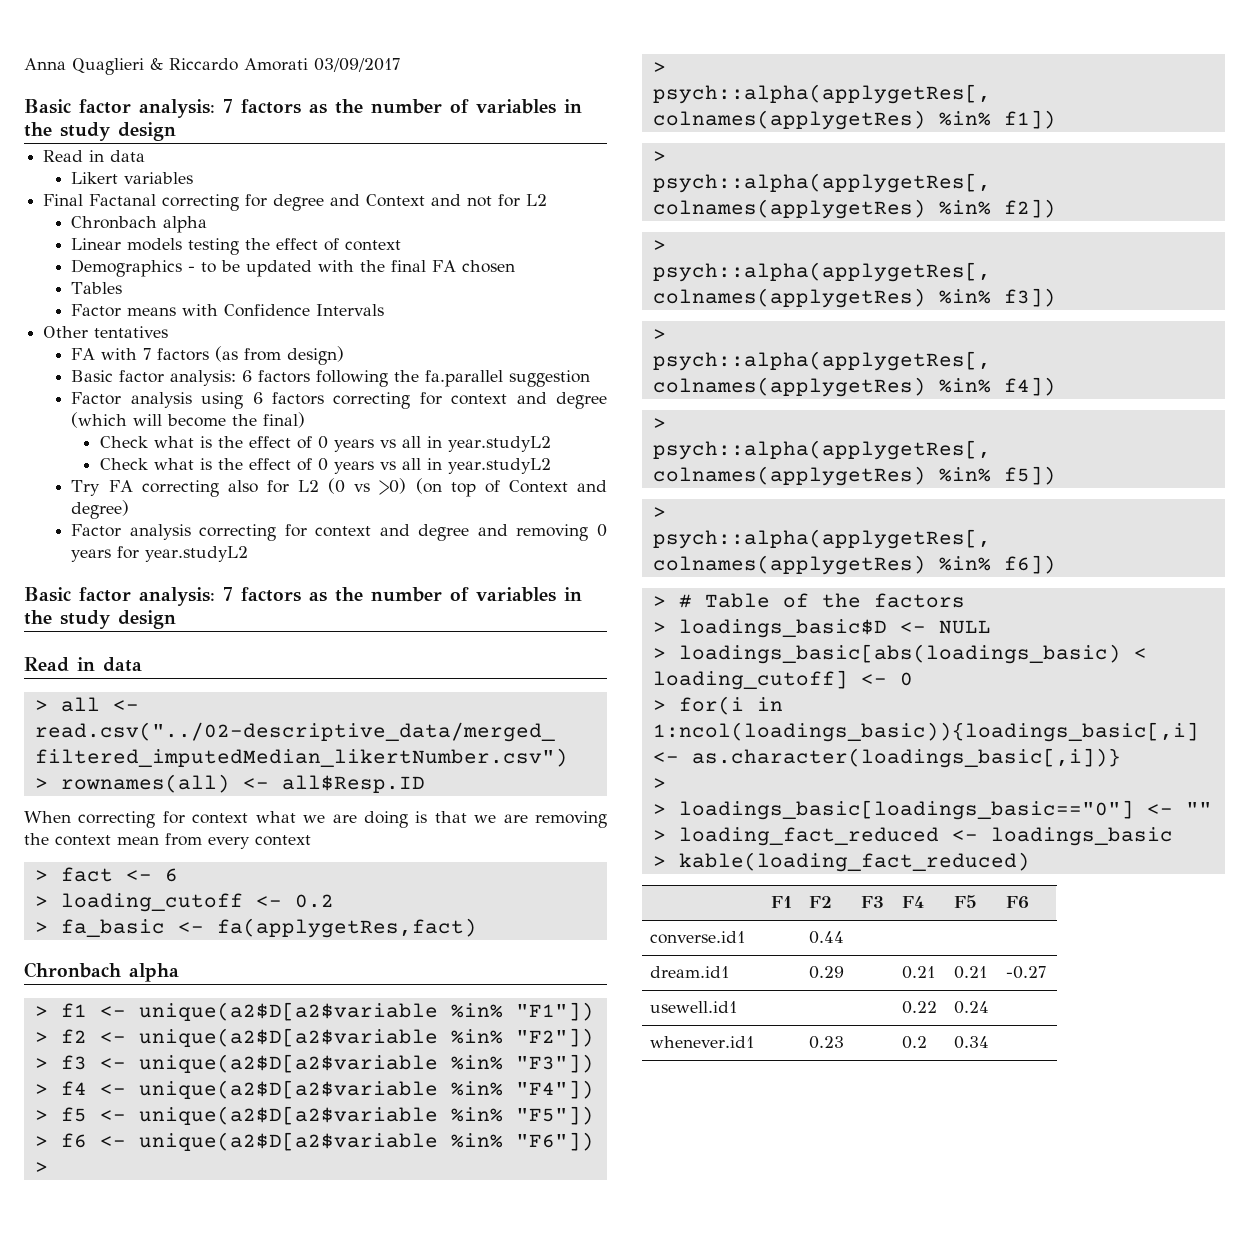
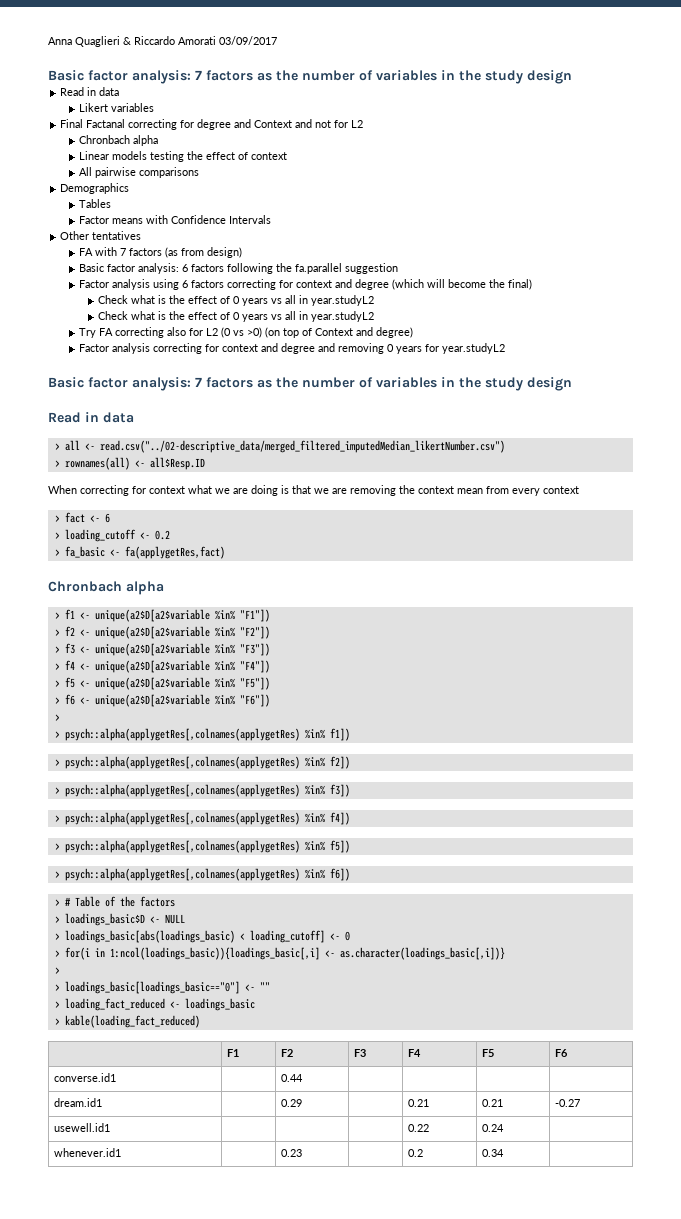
[71,259,516,277] Demographics - to be updated with the final FA chosen -> [78,167,199,178] [60,183,130,194] All pairwise comparisons // Demographics

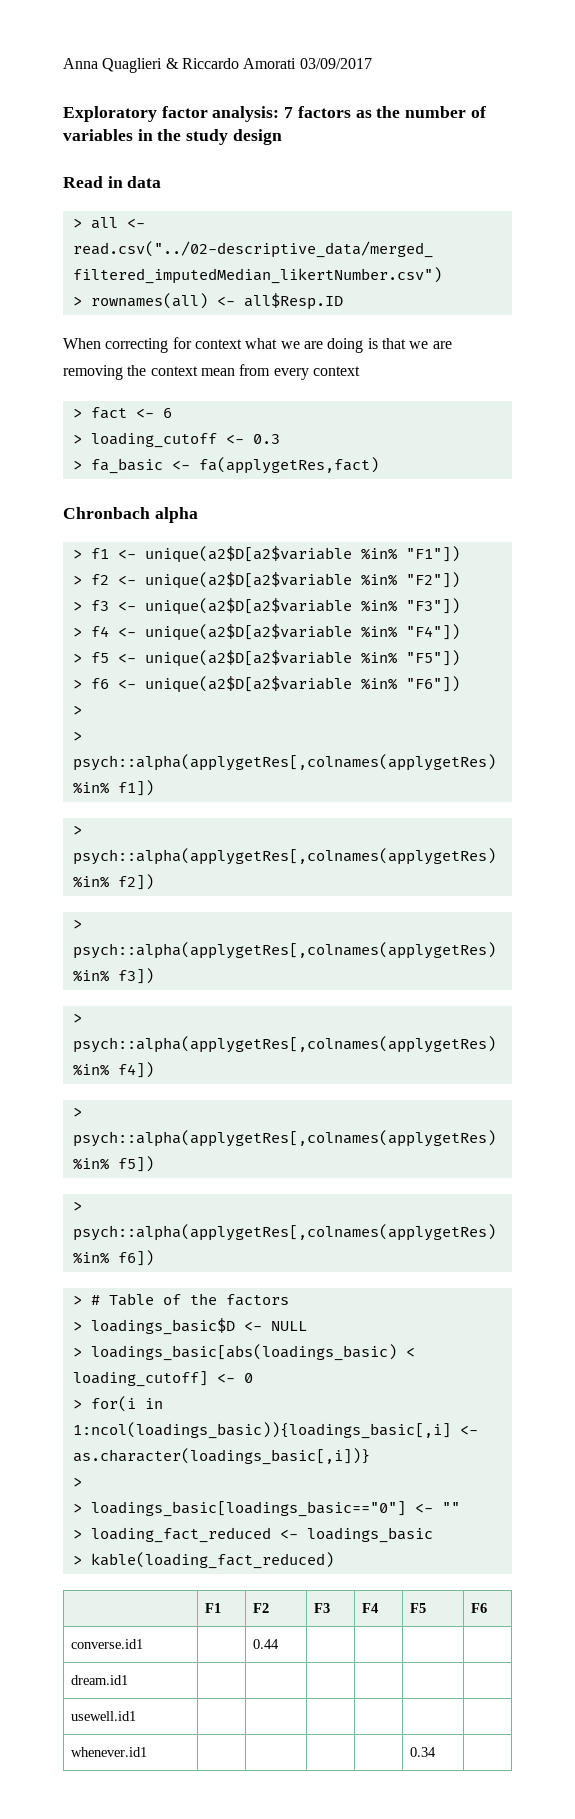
[48,70,572,84] [60,87,120,96] [78,103,154,112] [60,119,364,130] [78,135,158,146] [78,151,287,162] [78,167,199,178] [60,183,130,194] [78,199,111,208] [78,215,271,224] [60,231,142,240] [78,247,242,258] [78,263,398,274] [78,279,532,290] [97,295,374,306] [97,311,374,322] [78,327,413,338] [78,343,505,354] [48,377,84,388] Basic factor analysis: 7 factors as the number of variables in the study design // Read in data // Likert variables // Final Factanal correcting for degree and Context and not for L2 // Chronbach alpha // Linear models testing the effect of context // All pairwise comparisons // Demographics // Tables // Factor means with Confidence Intervals // Other tentatives // FA with 7 factors (as from design) // Basic factor analysis: 6 factors following the fa.parallel suggestion // Factor analysis using 6 factors correcting for context and degree (which will become the final) // Check what is the effect of 0 years vs all in year.studyL2 // Check what is the effect of 0 years vs all in year.studyL2 // Try FA correcting also for L2 (0 vs >0) (on top of Context and degree) // Factor analysis correcting for context and degree and removing 0 years for year.studyL2 // Basic -> [63,106,157,122] Exploratory
[154,530,170,540] 0.2 -> [252,434,280,444] 0.3
[280,1099,302,1107] [407,1099,429,1107] [481,1099,503,1107] [554,1099,580,1107] 0.29 | | 0.21 | 0.21 | -0.27 -> (129, 1680) | | | |
[407,1124,429,1132] [481,1124,504,1132] 0.22 | 0.24 -> (137, 1716) |
[280,1149,302,1157] [407,1149,423,1157] 0.23 | | 0.2 -> (148, 1752) | |

